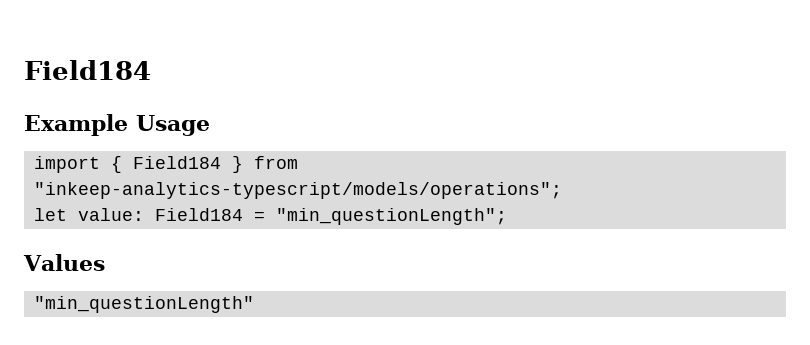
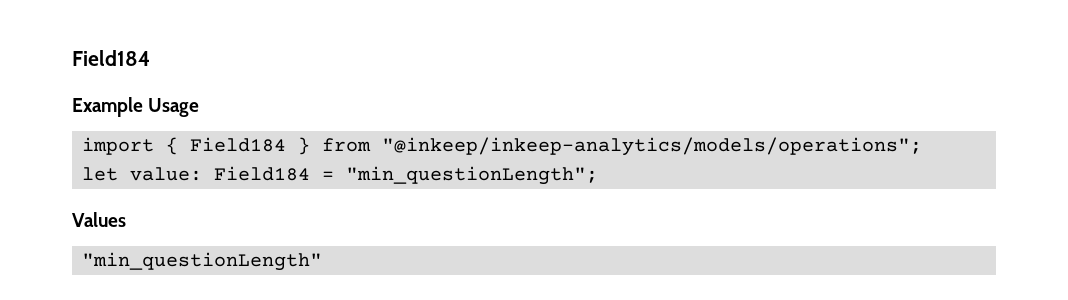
[33,182,562,199] "inkeep-analytics-typescript/models/operations"; -> [381,137,922,156] "@inkeep/inkeep-analytics/models/operations";

